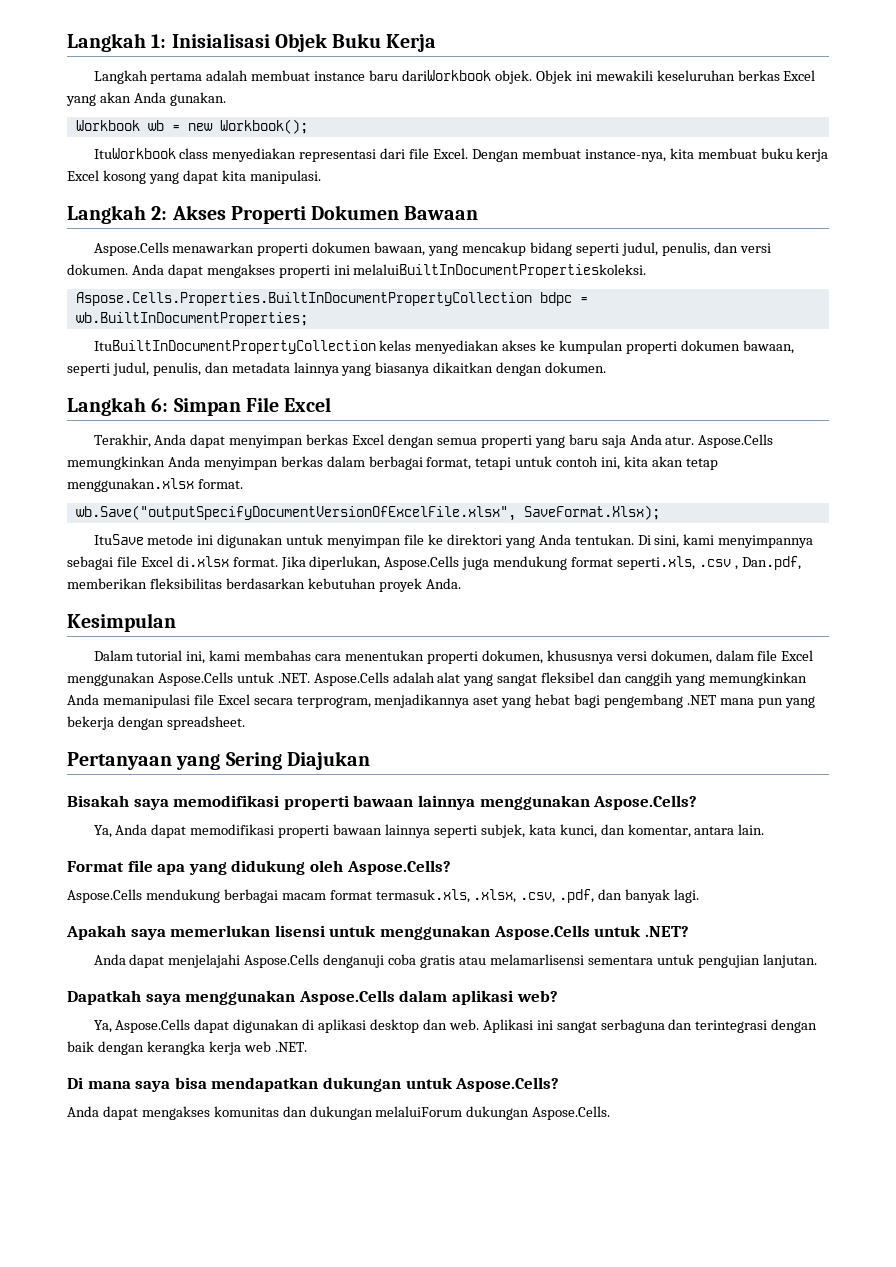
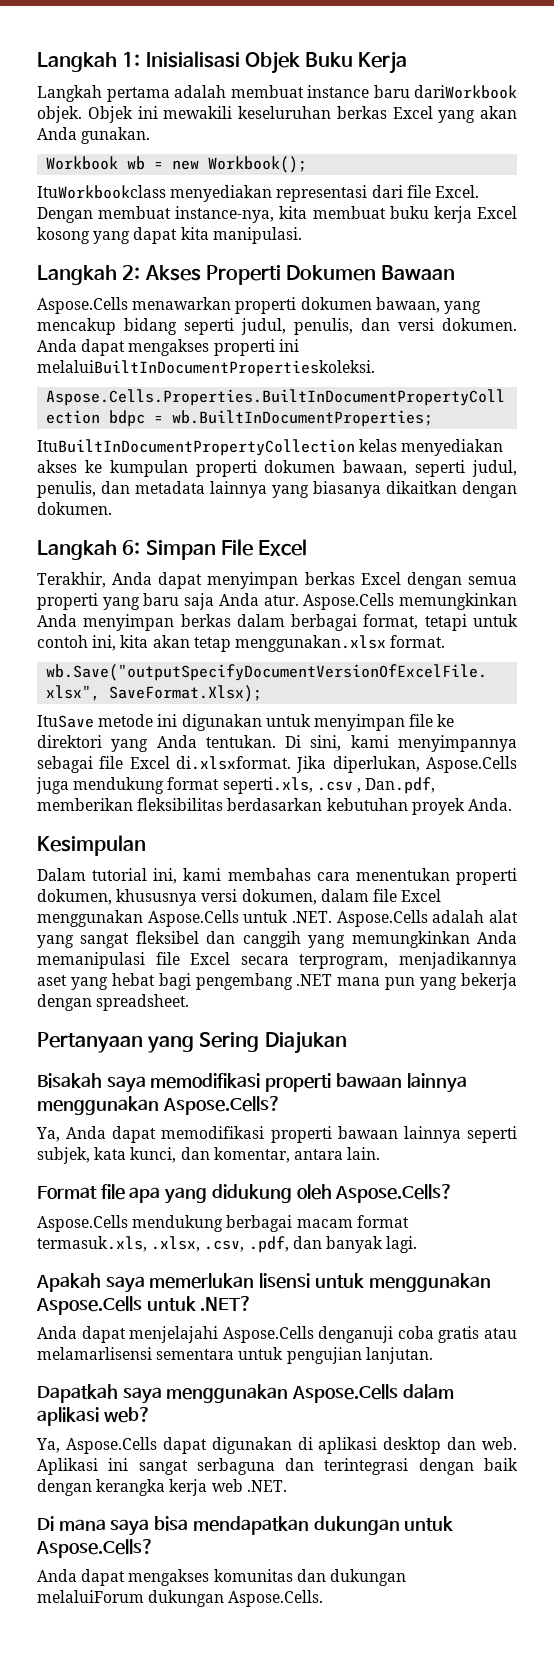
[93,148,209,159] ItuWorkbook class -> [37,185,166,199] ItuWorkbookclass
[176,556,278,567] di.xlsx format. -> [176,756,291,770] di.xlsxformat.

